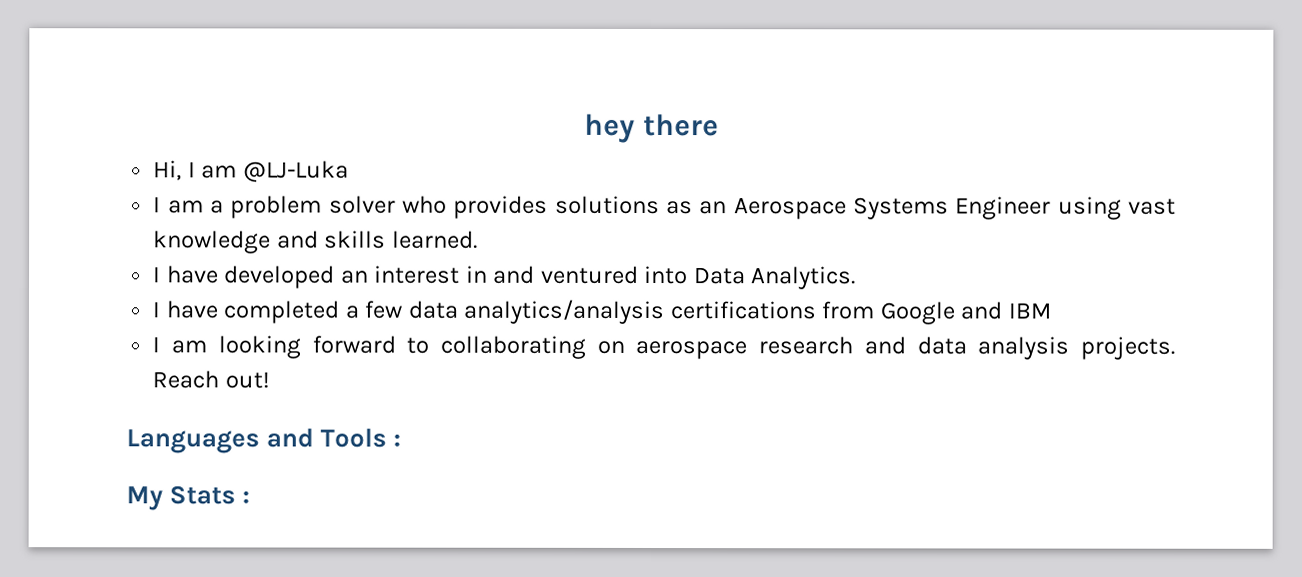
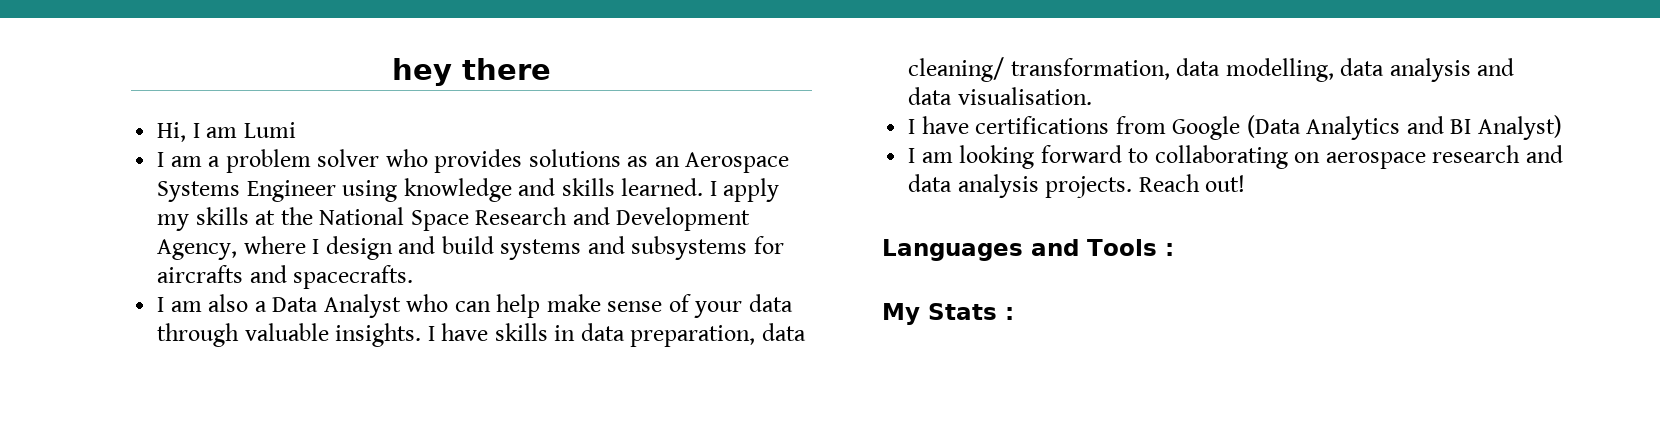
[242,160,349,183] @LJ-Luka -> [243,122,296,138] Lumi
[1128,198,1176,215] vast -> (398, 191) none
[153,265,857,290] [152,299,1051,325] // I have developed an interest in and ventured into Data Analytics. // I have completed a few data analytics/analysis certifications from Google and IBM -> [709,178,780,202] [157,207,751,231] [157,236,784,260] [157,265,414,289] [157,294,793,318] [157,323,806,347] [908,57,1515,82] [908,87,1092,105] [908,115,1562,140] I apply my skills at the National Space Research and Development Agency, where I design and build systems and subsystems for aircrafts and spacecrafts. // I am also a Data Analyst who can help make sense of your data through valuable insights. I have skills in data preparation, data cleaning/ transformation, data modelling, data analysis and data visualisation. // I have certifications from Google (Data Analytics and BI Analyst)

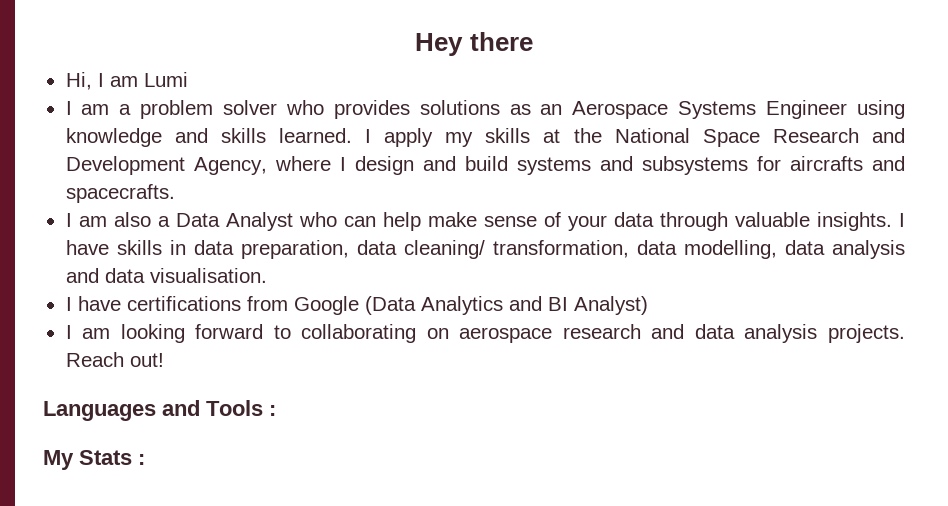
[392,58,452,86] hey -> [415,33,464,56] Hey

